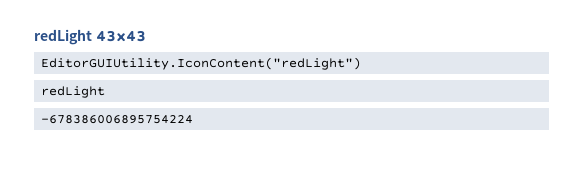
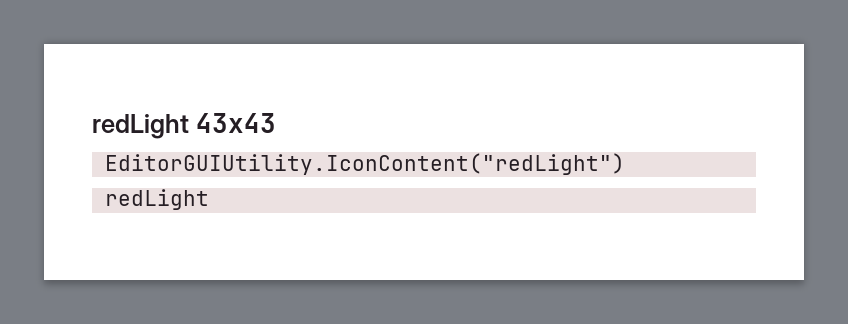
[40,115,193,124] // -678386006895754224 -> (209, 199) none

